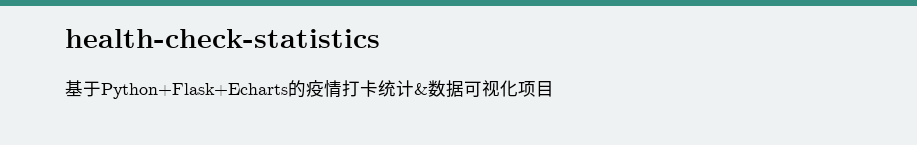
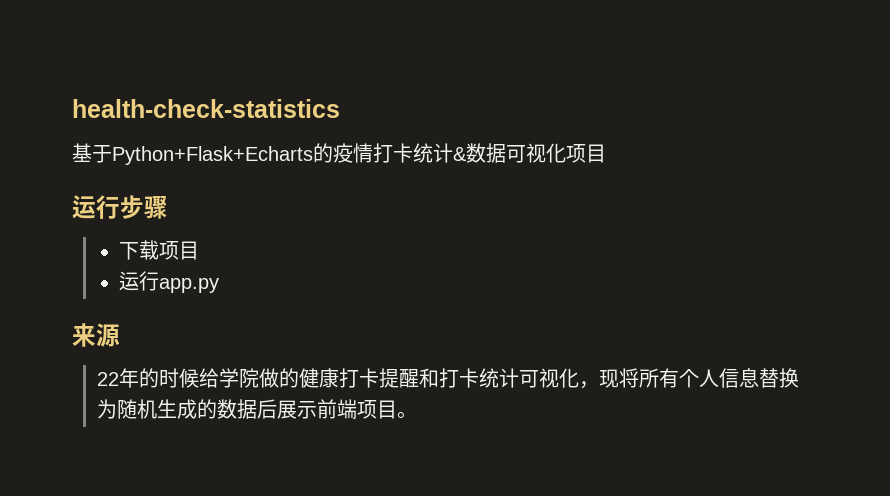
(554, 89) none -> [72,195,168,219] [119,240,200,260] [119,271,220,293] [72,323,120,347] [97,368,800,389] [97,399,418,419] // 运行步骤 // 下载项目 // 运行app.py // 来源 // 22年的时候给学院做的健康打卡提醒和打卡统计可视化，现将所有个人信息替换为随机生成的数据后展示前端项目。

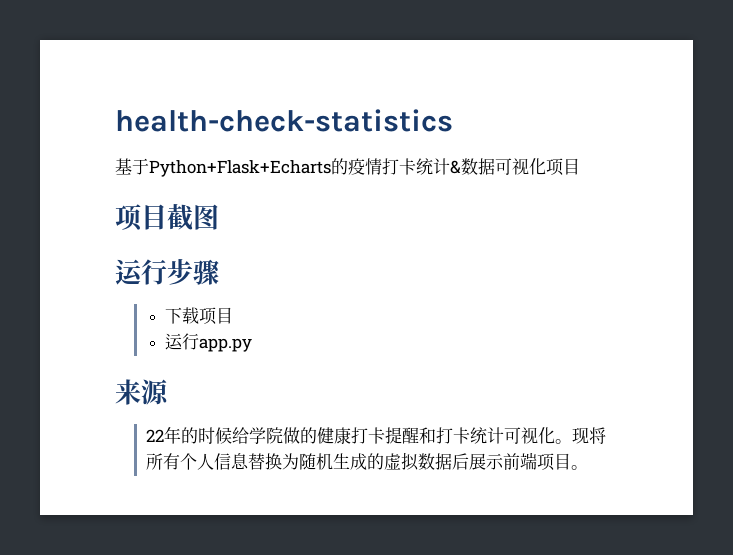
(606, 153) none -> [115,204,219,231] // 项目截图
[579,381,600,389] ， -> [555,439,573,444] 。
(218, 409) none -> [384,452,420,471] 虚拟

